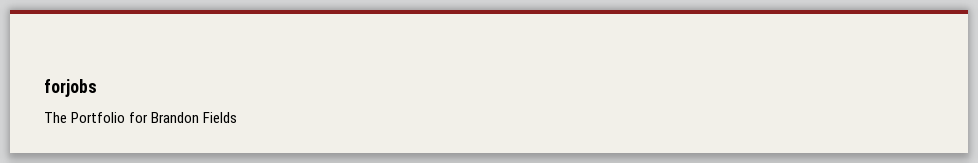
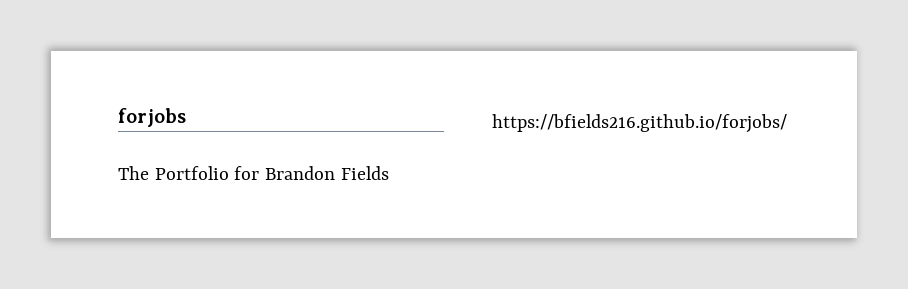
(238, 117) none -> [492,114,787,133] https://bfields216.github.io/forjobs/

